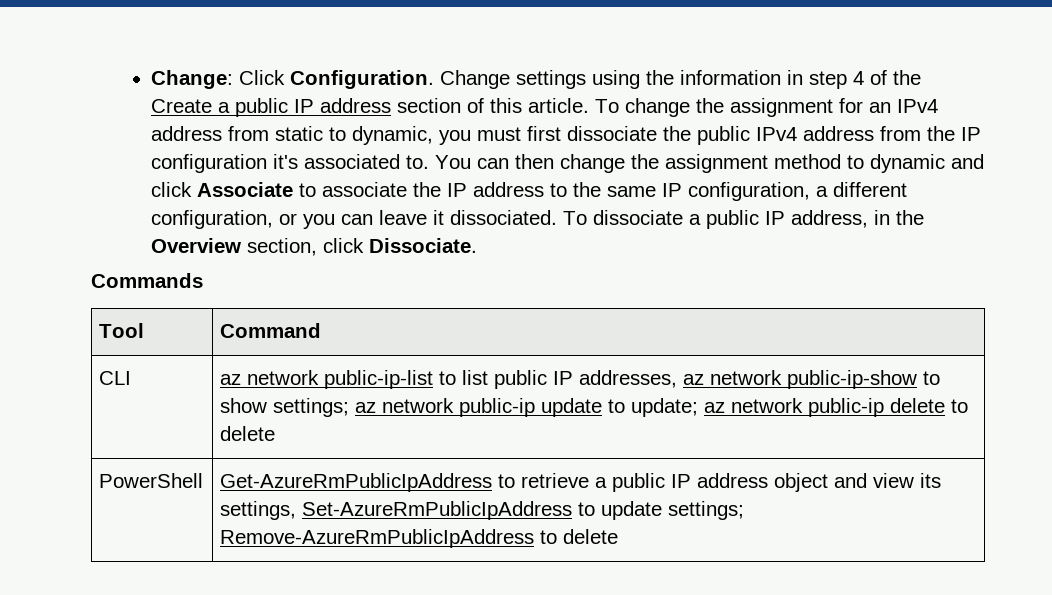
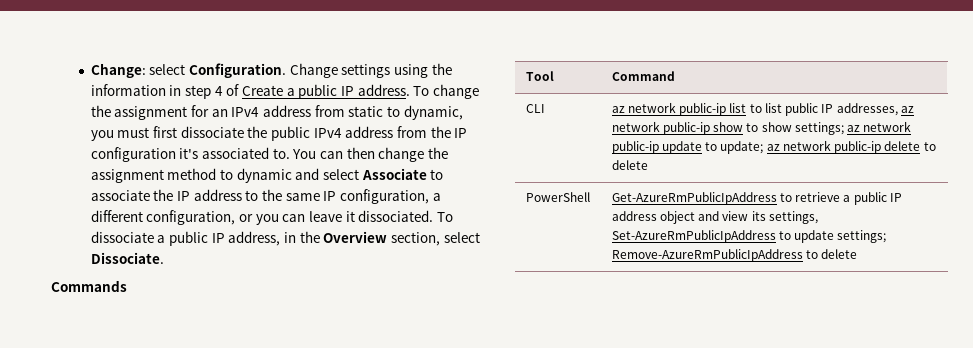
[239,70,286,85] Click -> [149,64,186,75] select
[893,70,922,85] the -> (240, 90) none
[320,98,590,113] address section of this article. -> [357,84,410,96] address.
[151,182,193,197] click -> [323,169,360,180] select
[323,238,365,253] click -> [443,232,480,243] select
[324,370,434,389] public-ip-list -> [679,103,747,116] public-ip list
[787,370,918,389] public-ip-show -> [662,122,744,135] public-ip show

